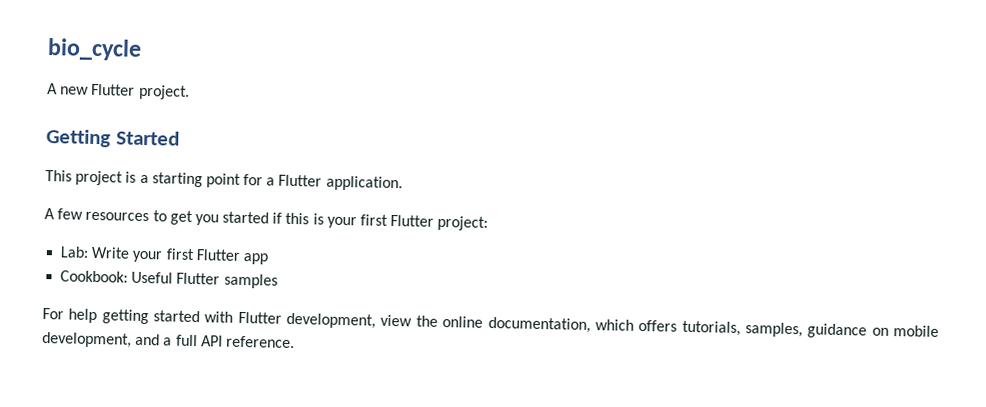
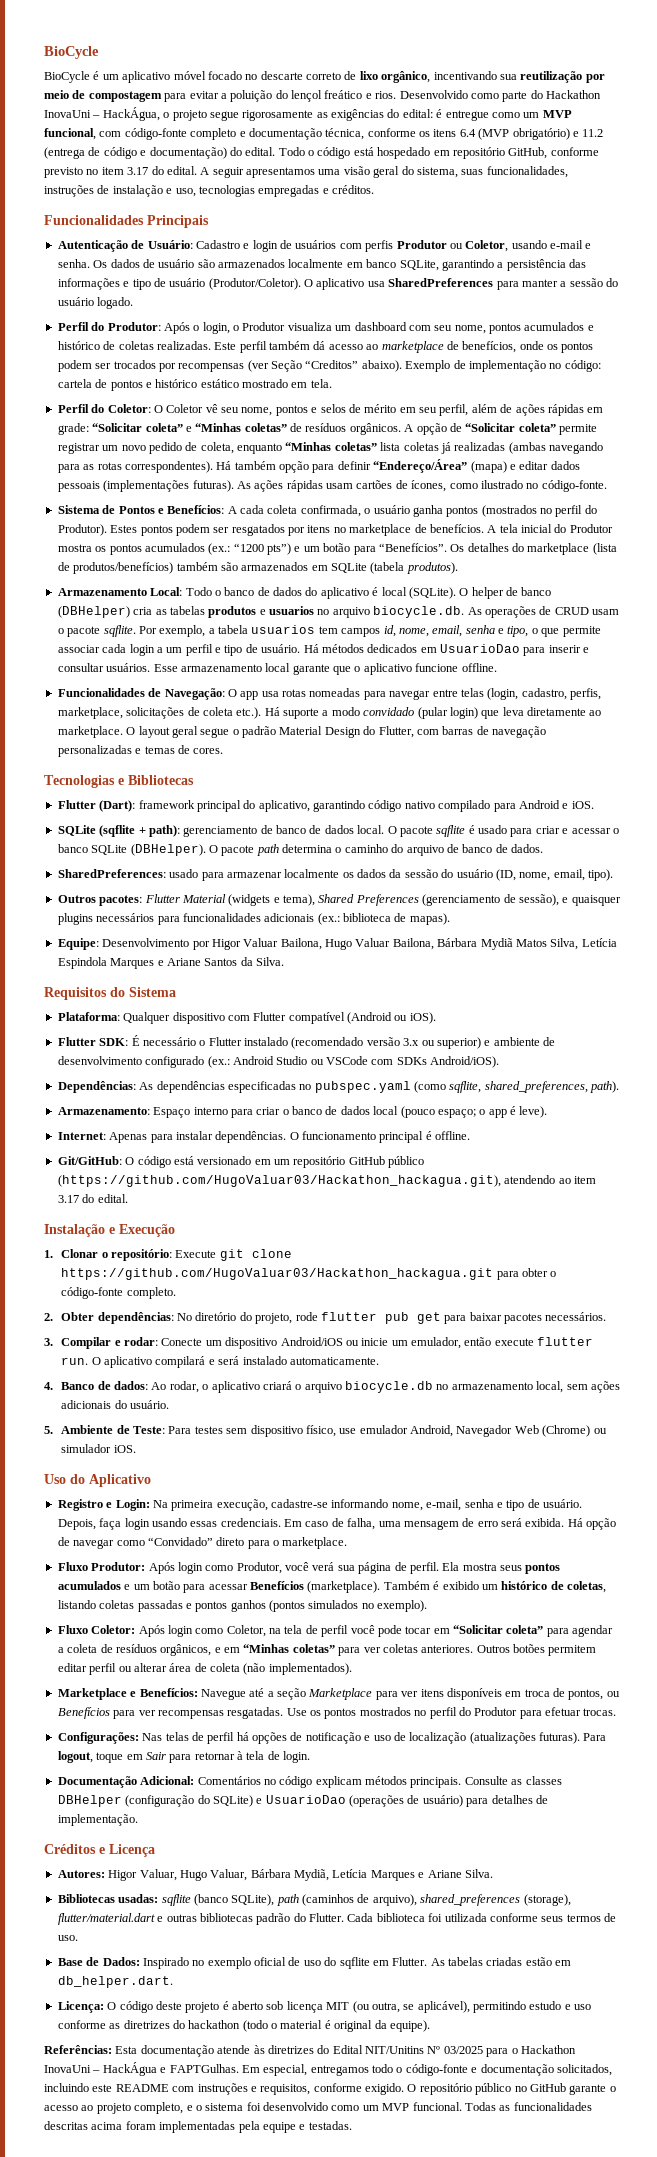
[47,38,142,61] [47,83,190,100] [46,129,180,148] [45,170,403,192] [44,208,489,231] [60,246,268,265] [60,270,278,289] [42,307,940,339] [42,331,295,349] bio_cycle // A new Flutter project. // Getting Started // This project is a starting point for a Flutter application. // A few resources to get you started if this is your first Flutter project: // Lab: Write your first Flutter app // Cookbook: Useful Flutter samples // For help getting started with Flutter development, view the online documentation, which offers tutorials, samples, guidance on mobile development, and a full API reference. -> [44,46,99,59] [44,71,605,83] [44,90,601,102] [44,107,572,121] [44,128,604,140] [44,147,599,159] [44,166,568,178] [44,185,374,197] [44,215,209,228] [57,240,592,252] [57,259,586,271] [57,278,618,290] [57,297,134,309] [57,322,594,334] [57,341,594,353] [57,360,601,372] [57,379,332,391] [57,404,604,416] [57,423,597,435] [57,442,603,454] [57,459,580,473] [57,480,607,492] [57,505,597,517] [57,524,613,536] [57,543,617,555] [57,562,458,574] [57,587,552,599] [57,606,619,618] [57,625,601,637] [57,644,590,656] [57,663,497,675] [57,688,601,700] [57,707,602,719] [57,726,546,738] [57,745,224,757] [44,775,194,788] [57,800,594,812] [57,825,619,837] [57,844,543,856] [57,869,613,881] [57,894,621,906] [57,913,450,925] [57,938,617,950] [57,957,284,969] [44,987,176,1000] [57,1012,436,1024] [57,1035,555,1049] [57,1056,500,1068] [57,1081,620,1093] [57,1106,548,1118] [57,1131,471,1143] [57,1156,425,1168] [57,1175,596,1187] [57,1194,128,1203] [44,1224,175,1237] [44,1249,292,1261] [61,1268,557,1280] [61,1287,176,1299] [44,1312,607,1324] [44,1337,594,1349] [61,1356,379,1368] [44,1381,620,1393] [61,1400,170,1409] [44,1425,607,1437] [61,1444,136,1453] [44,1474,151,1487] [57,1499,582,1511] [57,1518,617,1530] [57,1537,348,1549] [57,1562,561,1574] [57,1581,606,1593] [57,1600,428,1612] [57,1625,614,1637] [57,1644,597,1656] [57,1663,352,1675] [57,1688,620,1700] [57,1707,617,1719] [57,1732,607,1744] [57,1751,311,1763] [57,1776,562,1788] [57,1795,548,1807] [57,1814,138,1826] [44,1844,155,1857] [57,1869,493,1881] [57,1894,571,1906] [57,1913,616,1925] [57,1935,78,1941] [57,1957,572,1969] [57,1976,173,1988] [57,2001,592,2013] [57,2020,430,2032] [44,2045,576,2057] [44,2062,612,2076] [44,2083,616,2095] [44,2102,592,2114] [44,2121,352,2133] BioCycle // BioCycle é um aplicativo móvel focado no descarte correto de lixo orgânico, incentivando sua reutilização por meio de compostagem para evitar a poluição do lençol freático e rios. Desenvolvido como parte do Hackathon InovaUni – HackÁgua, o projeto segue rigorosamente as exigências do edital: é entregue como um MVP funcional, com código-fonte completo e documentação técnica, conforme os itens 6.4 (MVP obrigatório) e 11.2 (entrega de código e documentação) do edital. Todo o código está hospedado em repositório GitHub, conforme previsto no item 3.17 do edital. A seguir apresentamos uma visão geral do sistema, suas funcionalidades, instruções de instalação e uso, tecnologias empregadas e créditos. // Funcionalidades Principais // Autenticação de Usuário: Cadastro e login de usuários com perfis Produtor ou Coletor, usando e-mail e senha. Os dados de usuário são armazenados localmente em banco SQLite, garantindo a persistência das informações e tipo de usuário (Produtor/Coletor). O aplicativo usa SharedPreferences para manter a sessão do usuário logado. // Perfil do Produtor: Após o login, o Produtor visualiza um dashboard com seu nome, pontos acumulados e histórico de coletas realizadas. Este perfil também dá acesso ao marketplace de benefícios, onde os pontos podem ser trocados por recompensas (ver Seção “Creditos” abaixo). Exemplo de implementação no código: cartela de pontos e histórico estático mostrado em tela. // Perfil do Coletor: O Coletor vê seu nome, pontos e selos de mérito em seu perfil, além de ações rápidas em grade: “Solicitar coleta” e “Minhas coletas” de resíduos orgânicos. A opção de “Solicitar coleta” permite registrar um novo pedido de coleta, enquanto “Minhas coletas” lista coletas já realizadas (ambas navegando para as rotas correspondentes). Há também opção para definir “Endereço/Área” (mapa) e editar dados pessoais (implementações futuras). As ações rápidas usam cartões de ícones, como ilustrado no código-fonte. // Sistema de Pontos e Benefícios: A cada coleta confirmada, o usuário ganha pontos (mostrados no perfil do Produtor). Estes pontos podem ser resgatados por itens no marketplace de benefícios. A tela inicial do Produtor mostra os pontos acumulados (ex.: “1200 pts”) e um botão para “Benefícios”. Os detalhes do marketplace (lista de produtos/benefícios) também são armazenados em SQLite (tabela produtos). // Armazenamento Local: Todo o banco de dados do aplicativo é local (SQLite). O helper de banco (DBHelper) cria as tabelas produtos e usuarios no arquivo biocycle.db. As operações de CRUD usam o pacote sqflite. Por exemplo, a tabela usuarios tem campos id, nome, email, senha e tipo, o que permite associar cada login a um perfil e tipo de usuário. Há métodos dedicados em UsuarioDao para inserir e consultar usuários. Esse armazenamento local garante que o aplicativo funcione offline. // Funcionalidades de Navegação: O app usa rotas nomeadas para navegar entre telas (login, cadastro, perfis, marketplace, solicitações de coleta etc.). Há suporte a modo convidado (pular login) que leva diretamente ao marketplace. O layout geral segue o padrão Material Design do Flutter, com barras de navegação personalizadas e temas de cores. // Tecnologias e Bibliotecas // Flutter (Dart): framework principal do aplicativo, garantindo código nativo compilado para Android e iOS. // SQLite (sqflite + path): gerenciamento de banco de dados local. O pacote sqflite é usado para criar e acessar o banco SQLite (DBHelper). O pacote path determina o caminho do arquivo de banco de dados. // SharedPreferences: usado para armazenar localmente os dados da sessão do usuário (ID, nome, email, tipo). // Outros pacotes: Flutter Material (widgets e tema), Shared Preferences (gerenciamento de sessão), e quaisquer plugins necessários para funcionalidades adicionais (ex.: biblioteca de mapas). // Equipe: Desenvolvimento por Higor Valuar Bailona, Hugo Valuar Bailona, Bárbara Mydiã Matos Silva, Letícia Espindola Marques e Ariane Santos da Silva. // Requisitos do Sistema // Plataforma: Qualquer dispositivo com Flutter compatível (Android ou iOS). // Flutter SDK: É necessário o Flutter instalado (recomendado versão 3.x ou superior) e ambiente de desenvolvimento configurado (ex.: Android Studio ou VSCode com SDKs Android/iOS). // Dependências: As dependências especificadas no pubspec.yaml (como sqflite, shared_preferences, path). // Armazenamento: Espaço interno para criar o banco de dados local (pouco espaço; o app é leve). // Internet: Apenas para instalar dependências. O funcionamento principal é offline. // Git/GitHub: O código está versionado em um repositório GitHub público (https://github.com/HugoValuar03/Hackathon_hackagua.git), atendendo ao item 3.17 do edital. // Instalação e Execução // 1. Clonar o repositório: Execute git clone https://github.com/HugoValuar03/Hackathon_hackagua.git para obter o código-fonte completo. // 2. Obter dependências: No diretório do projeto, rode flutter pub get para baixar pacotes necessários. // 3. Compilar e rodar: Conecte um dispositivo Android/iOS ou inicie um emulador, então execute flutter run. O aplicativo compilará e será instalado automaticamente. // 4. Banco de dados: Ao rodar, o aplicativo criará o arquivo biocycle.db no armazenamento local, sem ações adicionais do usuário. // 5. Ambiente de Teste: Para testes sem dispositivo físico, use emulador Android, Navegador Web (Chrome) ou simulador iOS. // Uso do Aplicativo // Registro e Login: Na primeira execução, cadastre-se informando nome, e-mail, senha e tipo de usuário. Depois, faça login usando essas credenciais. Em caso de falha, uma mensagem de erro será exibida. Há opção de navegar como “Convidado” direto para o marketplace. // Fluxo Produtor: Após login como Produtor, você verá sua página de perfil. Ela mostra seus pontos acumulados e um botão para acessar Benefícios (marketplace). Também é exibido um histórico de coletas, listando coletas passadas e pontos ganhos (pontos simulados no exemplo). // Fluxo Coletor: Após login como Coletor, na tela de perfil você pode tocar em “Solicitar coleta” para agendar a coleta de resíduos orgânicos, e em “Minhas coletas” para ver coletas anteriores. Outros botões permitem editar perfil ou alterar área de coleta (não implementados). // Marketplace e Benefícios: Navegue até a seção Marketplace para ver itens disponíveis em troca de pontos, ou Benefícios para ver recompensas resgatadas. Use os pontos mostrados no perfil do Produtor para efetuar trocas. // Configurações: Nas telas de perfil há opções de notificação e uso de localização (atualizações futuras). Para logout, toque em Sair para retornar à tela de login. // Documentação Adicional: Comentários no código explicam métodos principais. Consulte as classes DBHelper (configuração do SQLite) e UsuarioDao (operações de usuário) para detalhes de implementação. // Créditos e Licença // Autores: Higor Valuar, Hugo Valuar, Bárbara Mydiã, Letícia Marques e Ariane Silva. // Bibliotecas usadas: sqflite (banco SQLite), path (caminhos de arquivo), shared_preferences (storage), flutter/material.dart e outras bibliotecas padrão do Flutter. Cada biblioteca foi utilizada conforme seus termos de uso. // Base de Dados: Inspirado no exemplo oficial de uso do sqflite em Flutter. As tabelas criadas estão em db_helper.dart. // Licença: O código deste projeto é aberto sob licença MIT (ou outra, se aplicável), permitindo estudo e uso conforme as diretrizes do hackathon (todo o material é original da equipe). // Referências: Esta documentação atende às diretrizes do Edital NIT/Unitins Nº 03/2025 para o Hackathon InovaUni – HackÁgua e FAPTGulhas. Em especial, entregamos todo o código-fonte e documentação solicitados, incluindo este README com instruções e requisitos, conforme exigido. O repositório público no GitHub garante o acesso ao projeto completo, e o sistema foi desenvolvido como um MVP funcional. Todas as funcionalidades descritas acima foram implementadas pela equipe e testadas.

